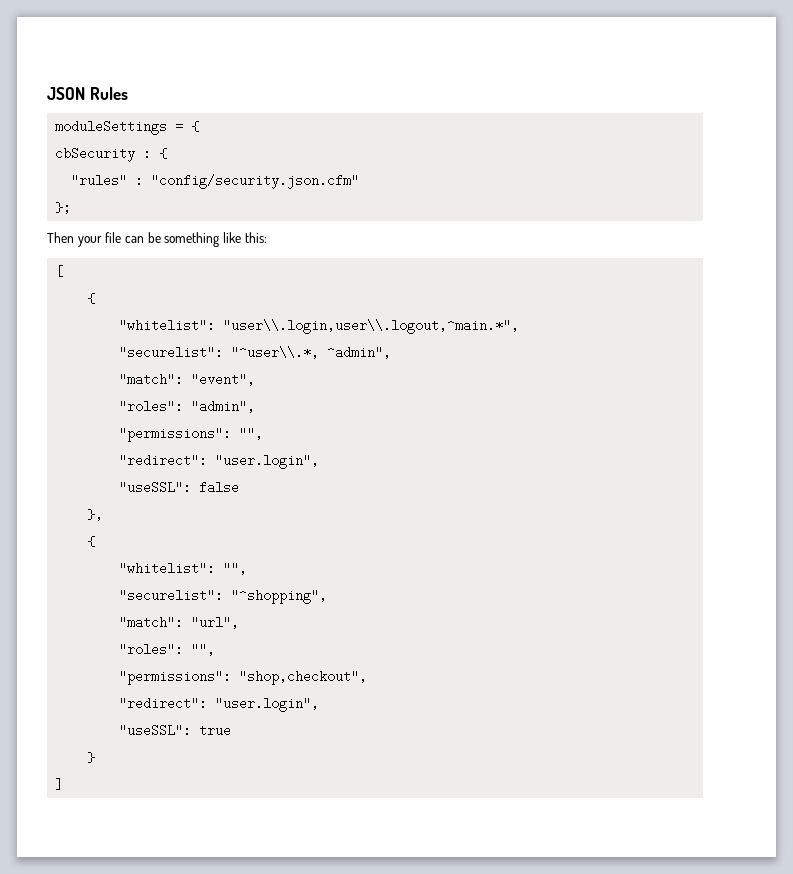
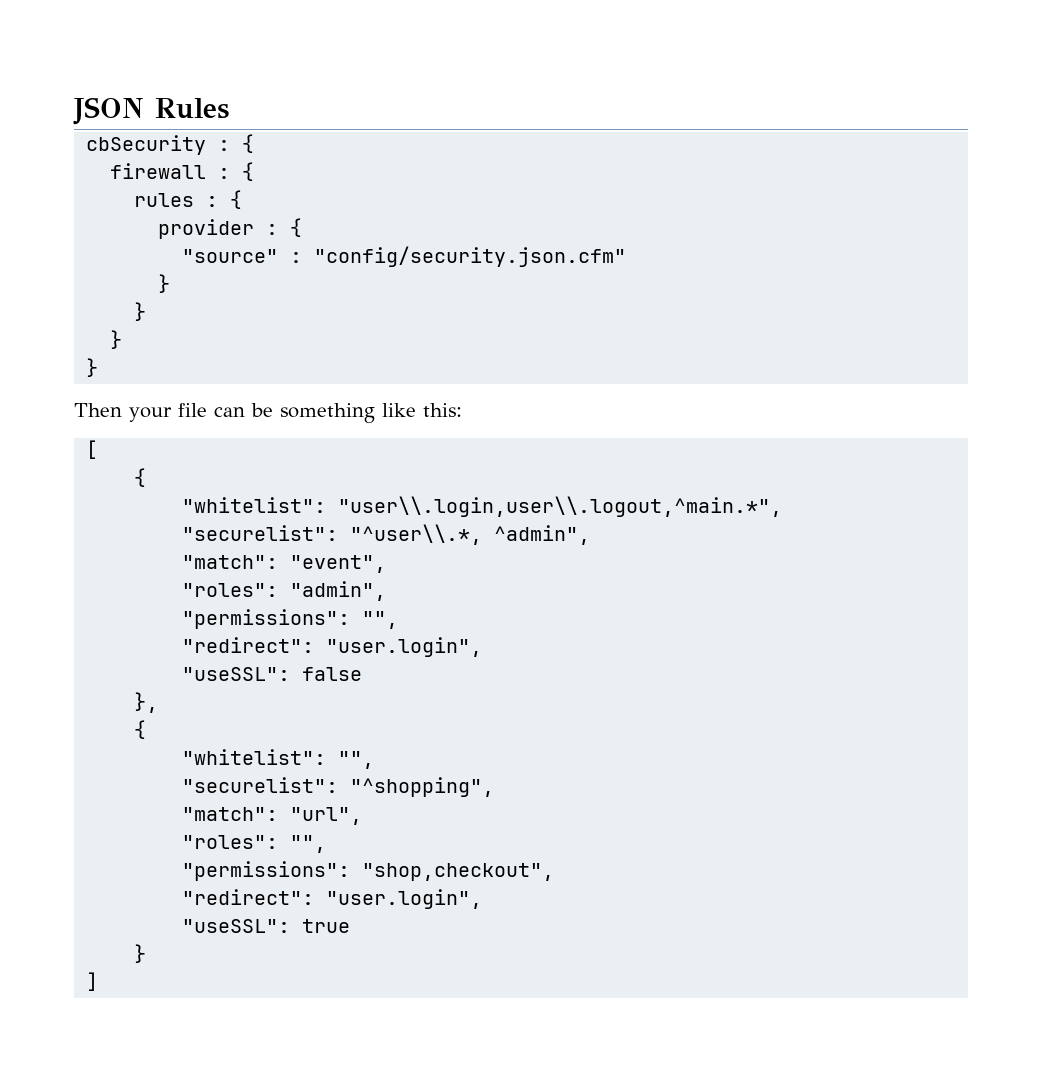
[55,120,200,135] // moduleSettings = { -> (229, 108) none
[71,174,360,189] [55,201,72,214] "rules" : "config/security.json.cfm" // }; -> [110,162,255,181] [134,190,243,209] [158,218,303,239] [182,246,627,267] [158,274,171,293] [134,302,147,321] [110,330,123,349] [86,358,99,377] firewall : { // rules : { // provider : { // "source" : "config/security.json.cfm" // } // } // } // }

